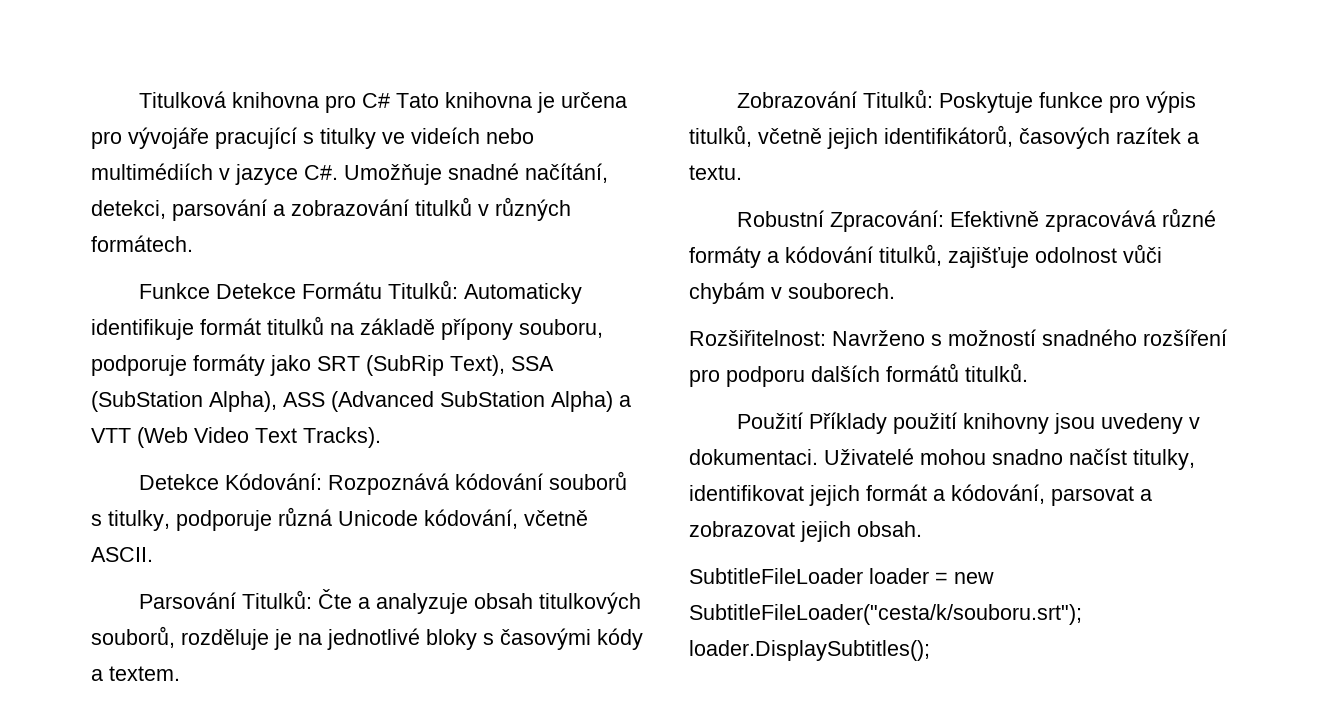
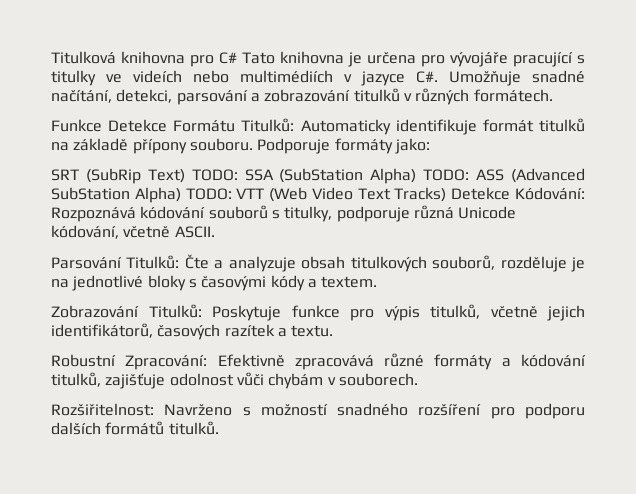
[519,319,603,338] [91,354,554,376] [91,391,277,412] souboru, podporuje formáty jako SRT (SubRip Text), SSA (SubStation Alpha), -> [189,138,430,154] [51,168,470,184] souboru. Podporuje formáty jako: // SRT (SubRip Text) TODO: SSA (SubStation Alpha) TODO:
[619,395,631,407] a -> [185,188,232,200] TODO:
[303,427,381,448] Tracks). // -> [394,187,447,202] Tracks)
[736,412,1200,434] [689,448,1195,470] [689,484,1152,506] [689,521,922,542] [689,568,994,584] [689,604,1082,625] [689,640,930,661] // Použití Příklady použití knihovny jsou uvedeny v dokumentaci. Uživatelé mohou snadno načíst titulky, identifikovat jejich formát a kódování, parsovat a zobrazovat jejich obsah. // SubtitleFileLoader loader = new SubtitleFileLoader("cesta/k/souboru.srt"); loader.DisplaySubtitles(); -> (219, 428) none

